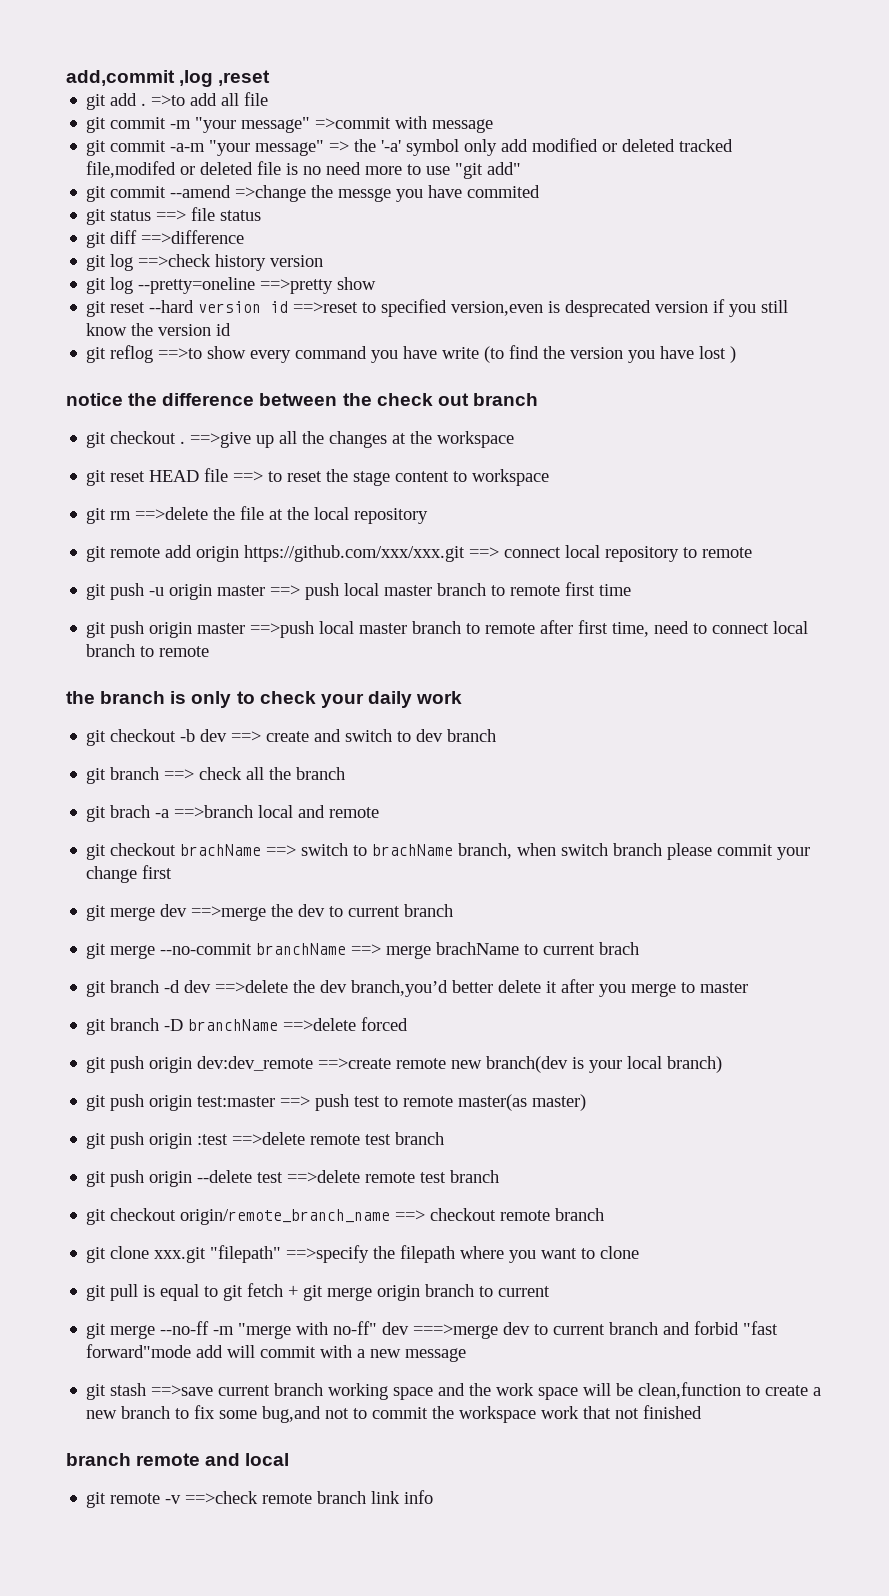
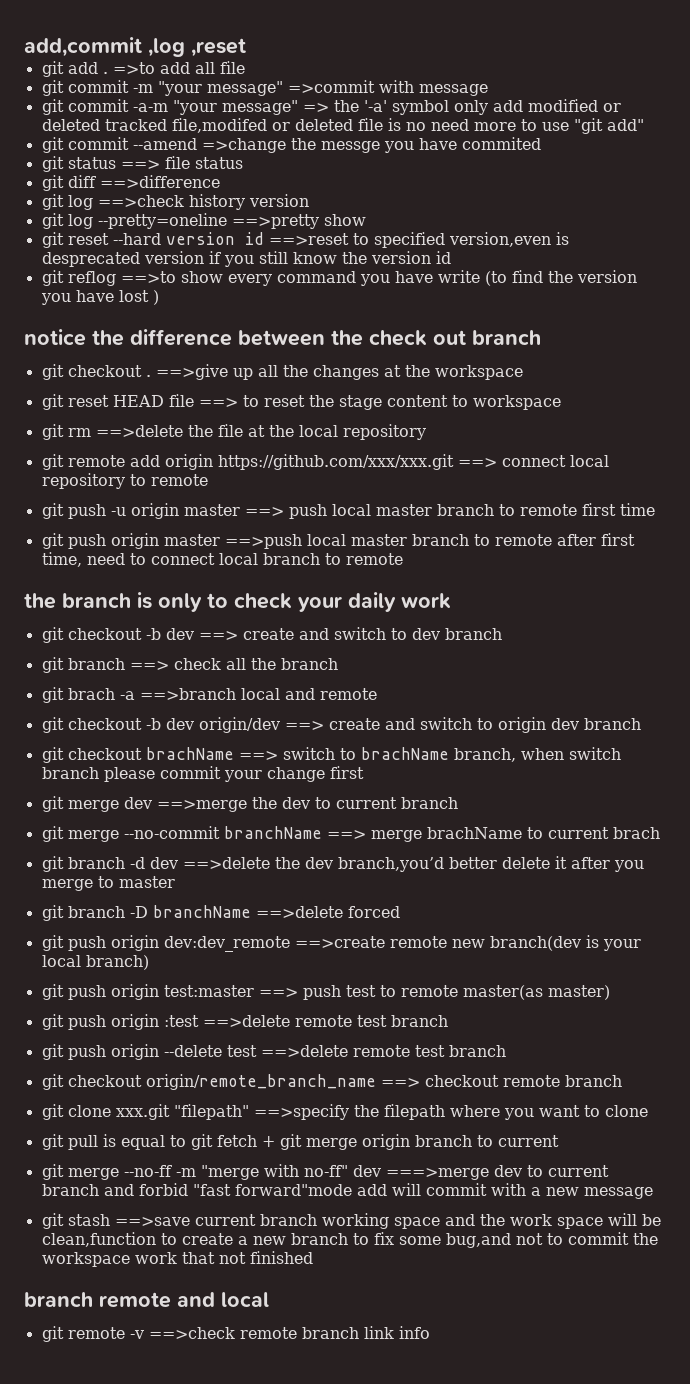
(380, 812) none -> [41,717,641,733] // git checkout -b dev origin/dev ==> create and switch to origin dev branch

